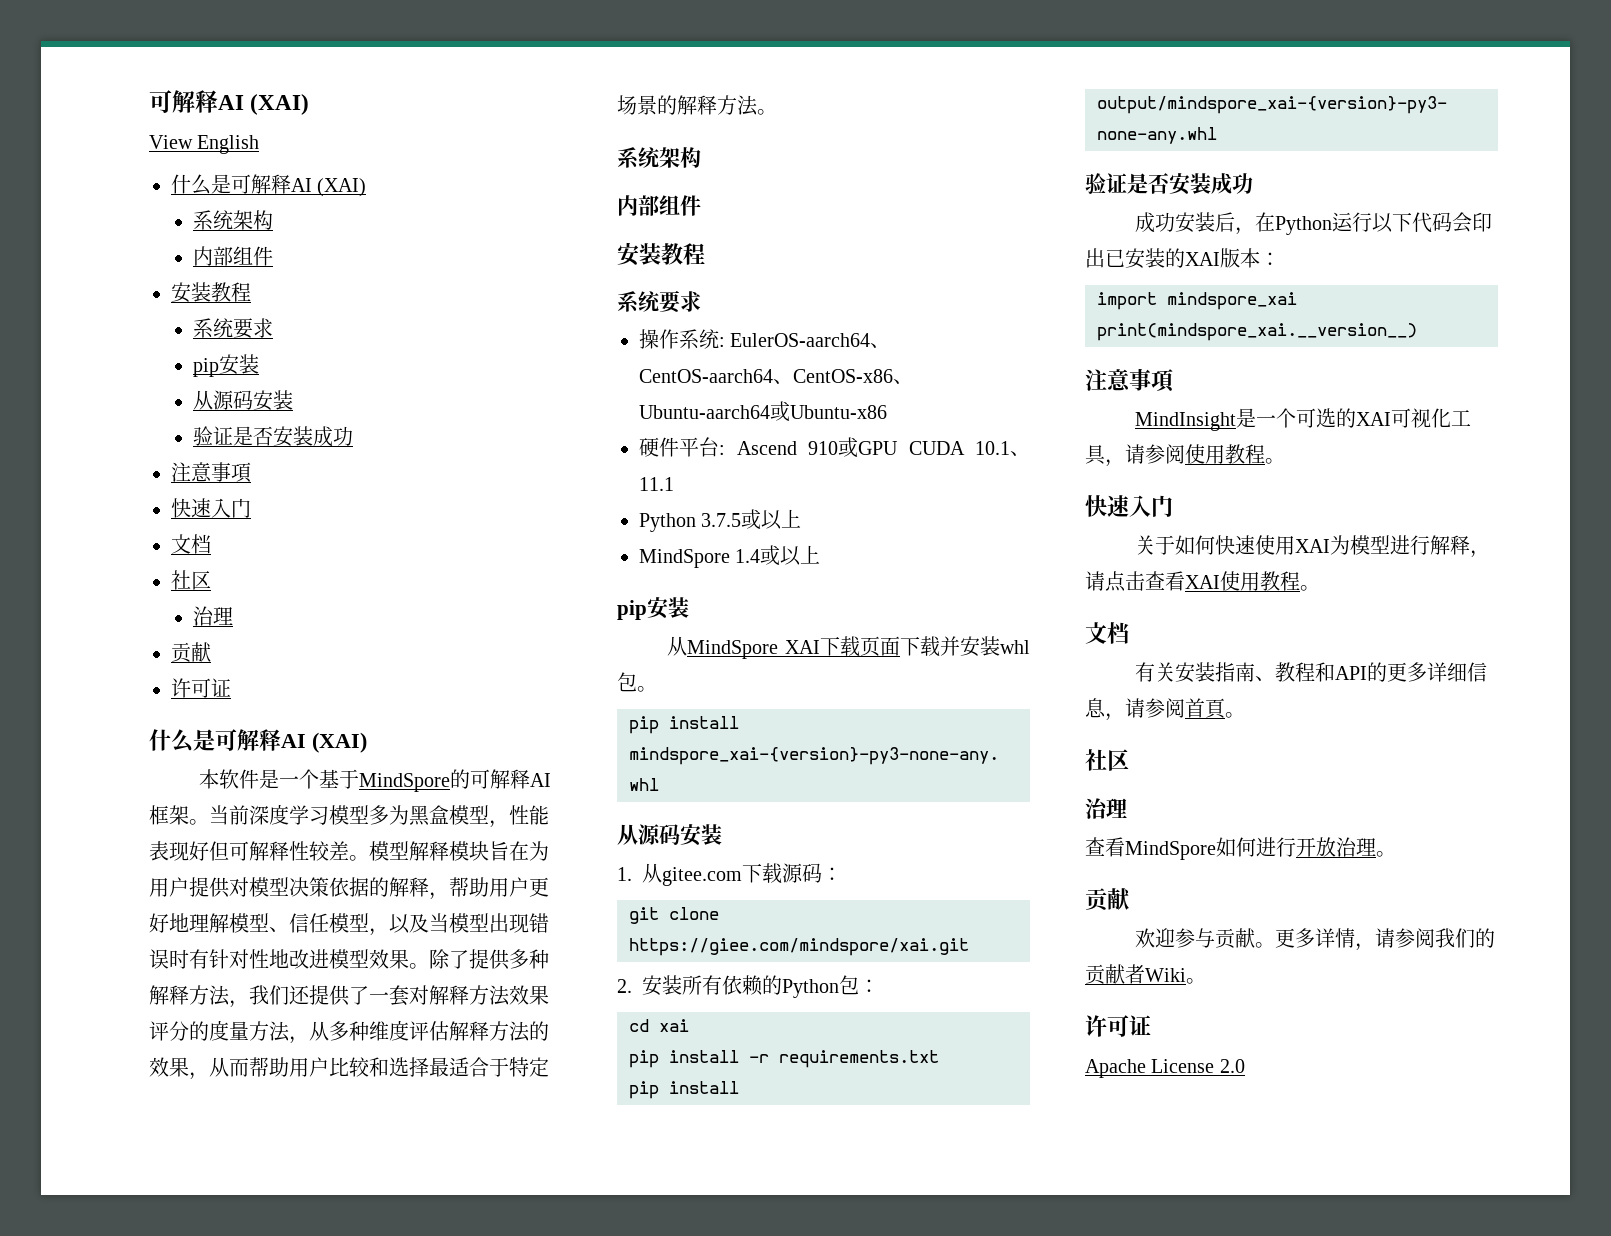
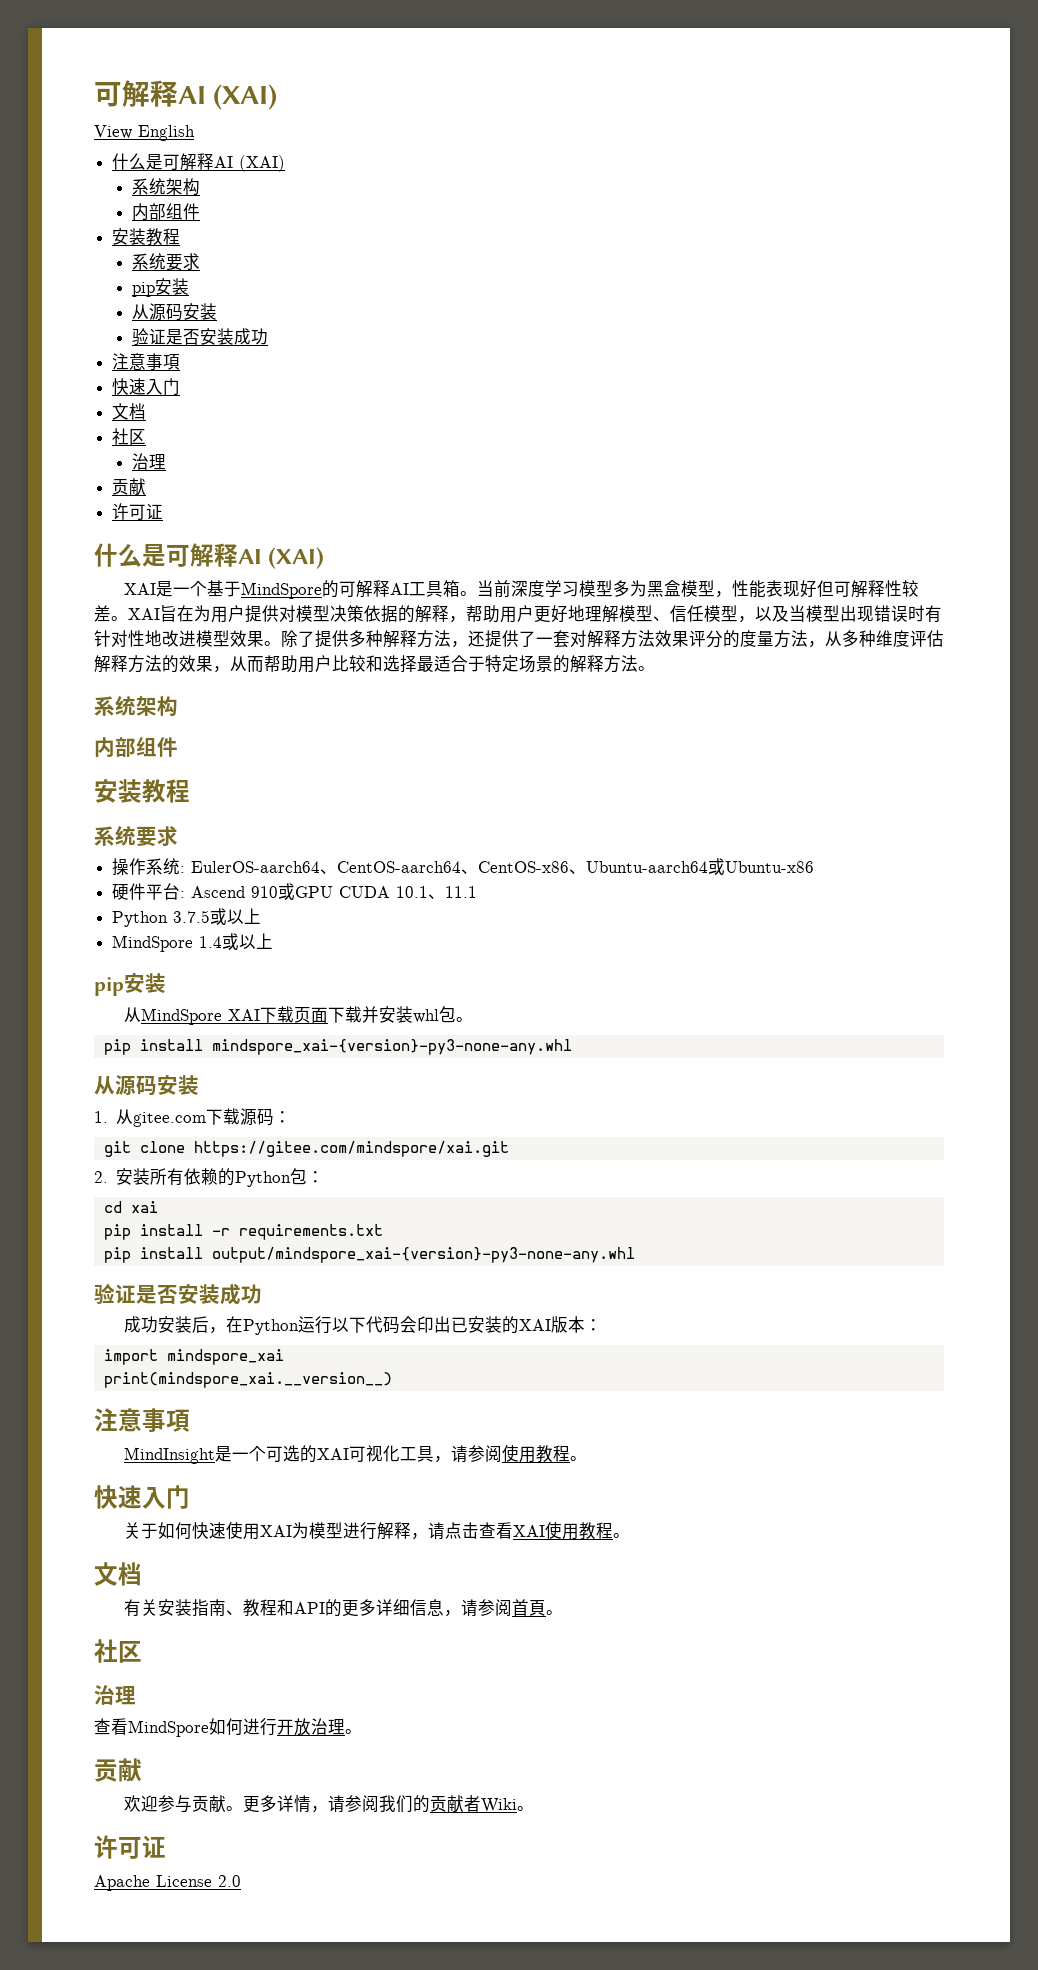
[199,769,260,789] 本软件 -> [124,583,157,595] XAI
[149,805,189,825] 框架 -> [409,580,461,597] 工具箱
[369,841,489,861] 模型解释模块 -> [128,608,160,620] XAI
[249,985,289,1005] 我们 -> (468, 644) none
[629,938,969,956] https://giee.com/mindspore/xai.git -> [193,1141,509,1157] https://gitee.com/mindspore/xai.git

